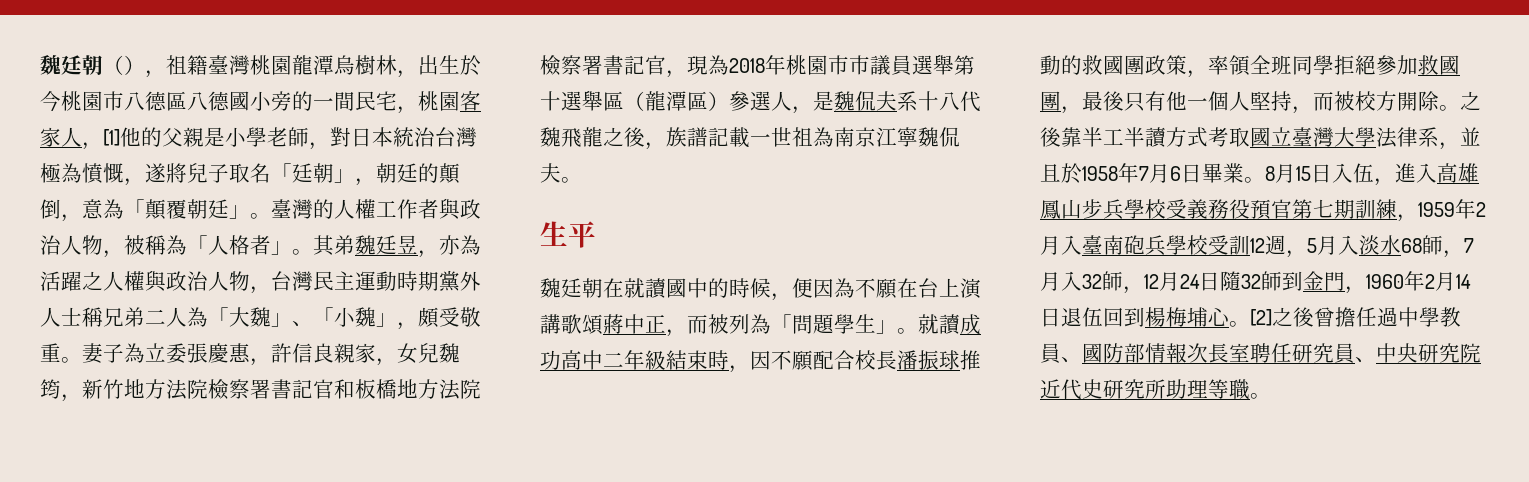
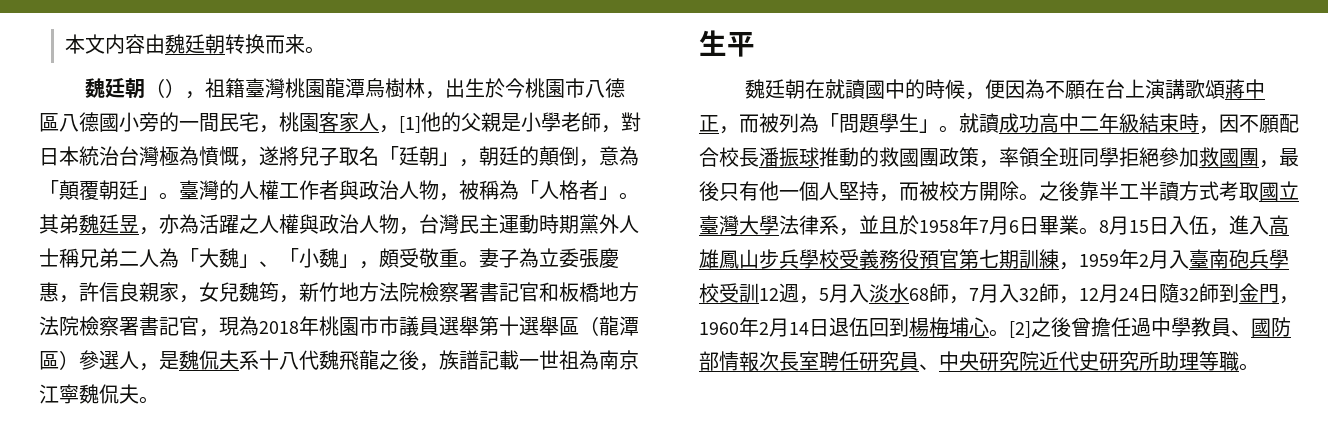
(40, 65) none -> [65,34,326,54] 本文内容由魏廷朝转换而来。 //

